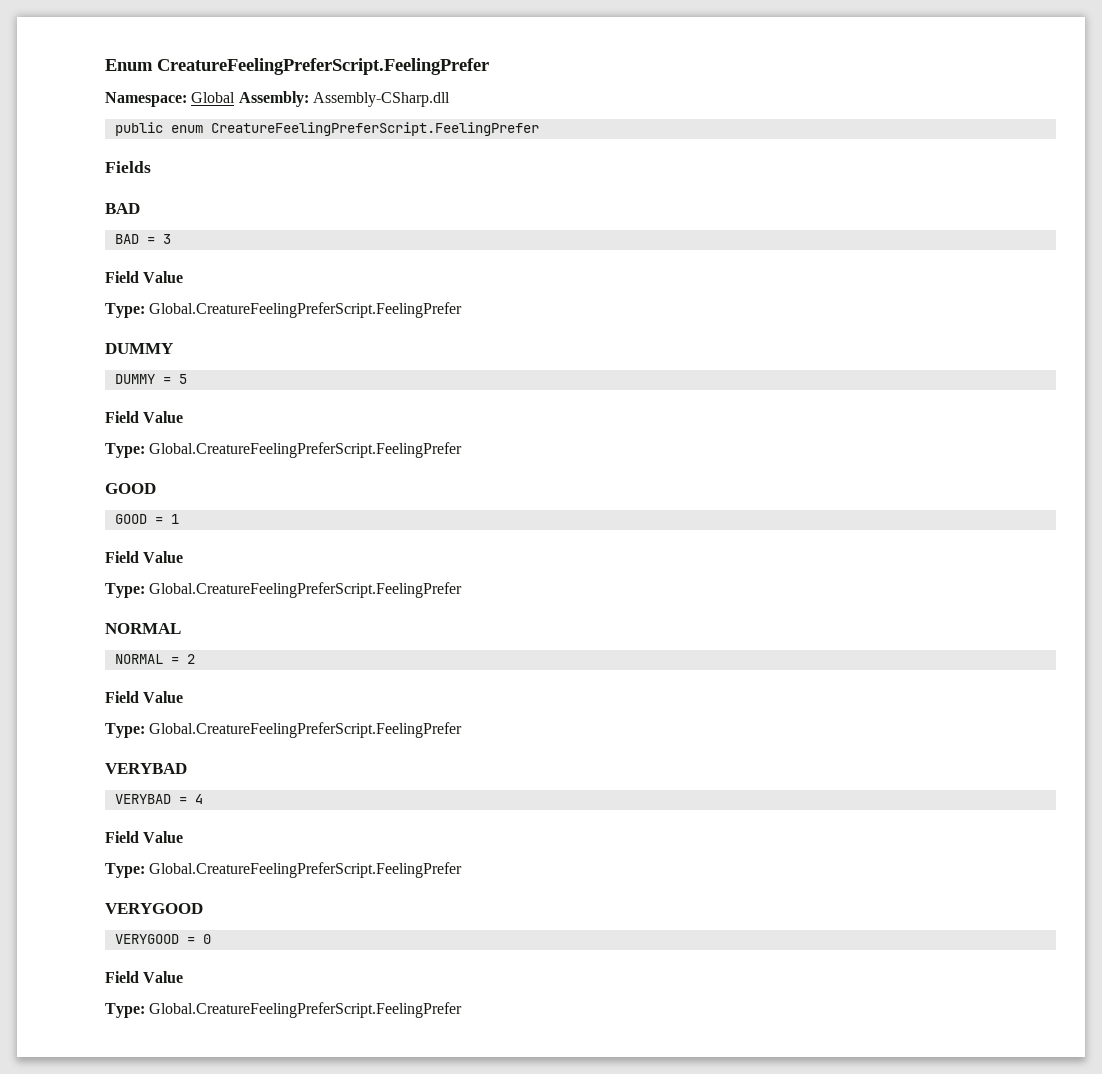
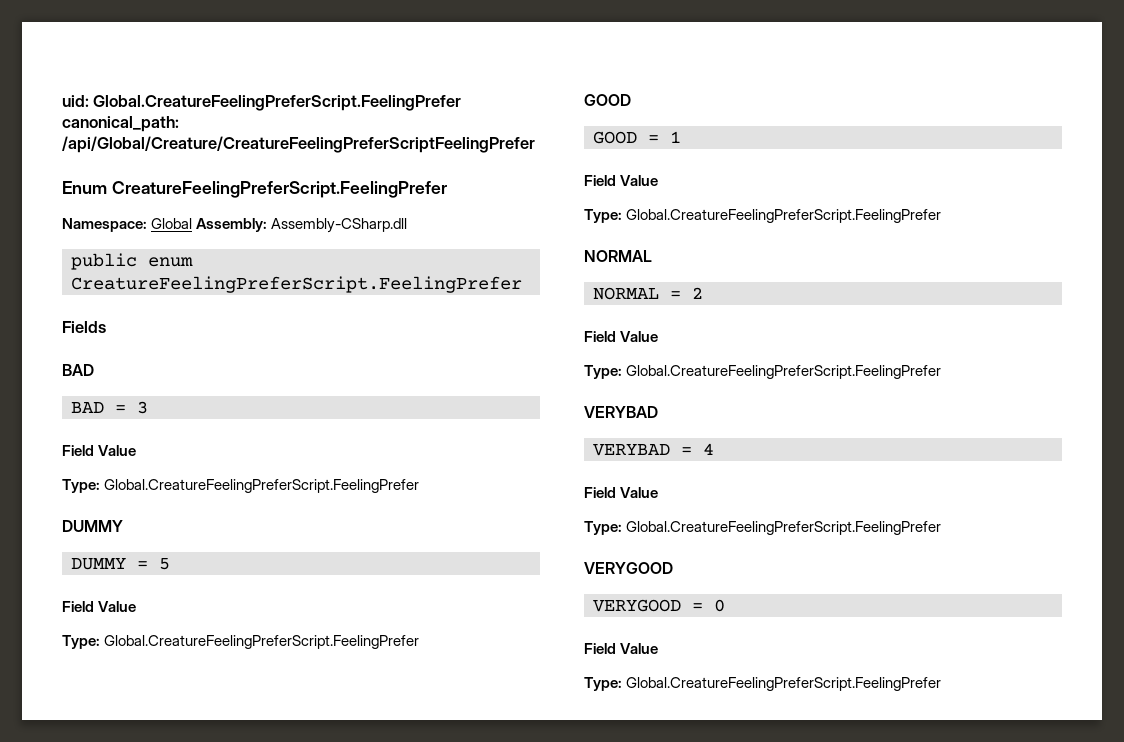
(105, 65) none -> [62,95,462,111] [62,116,179,132] [62,136,535,153] uid: Global.CreatureFeelingPreferScript.FeelingPrefer canonical_path: /api/Global/Creature/CreatureFeelingPreferScriptFeelingPrefer //

